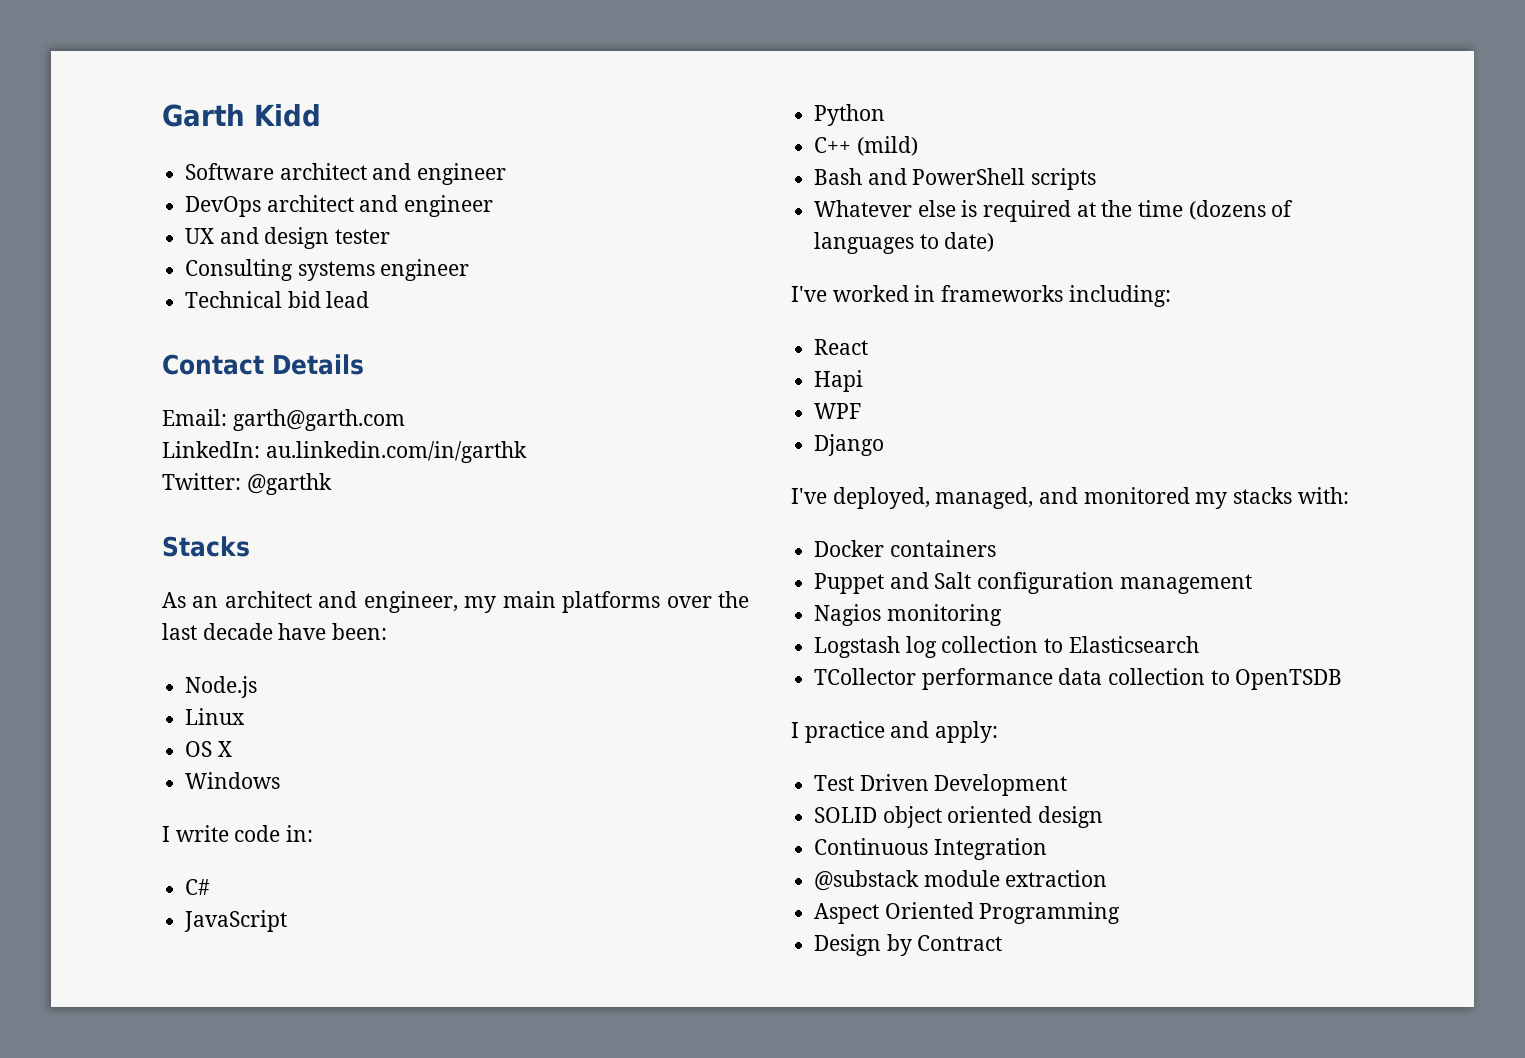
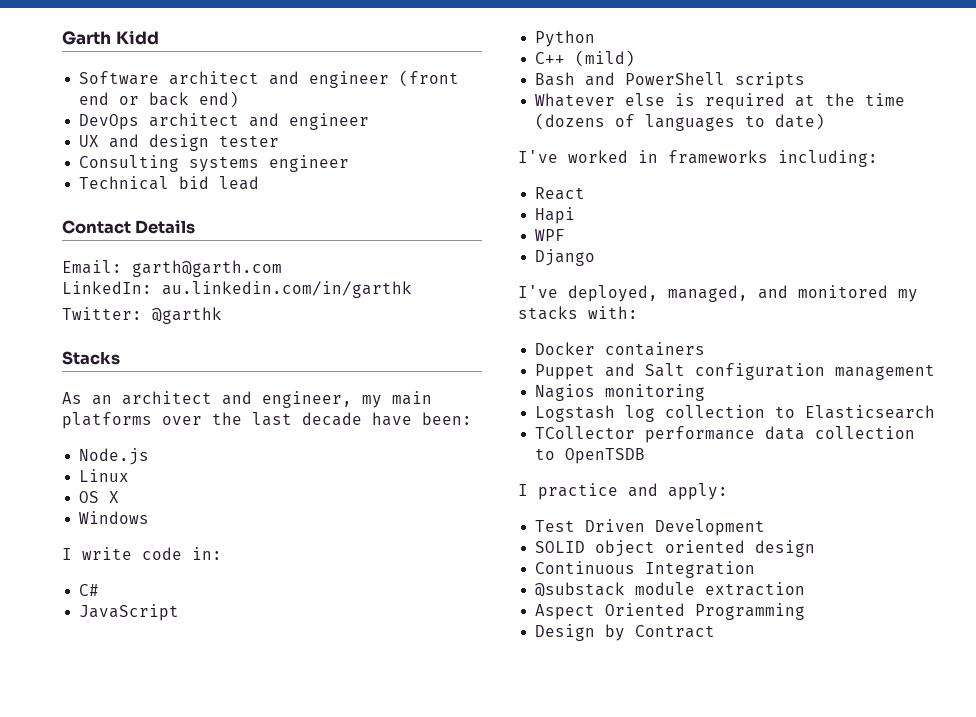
(507, 174) none -> [399,70,460,87] [79,91,240,108] (front end or back end)

